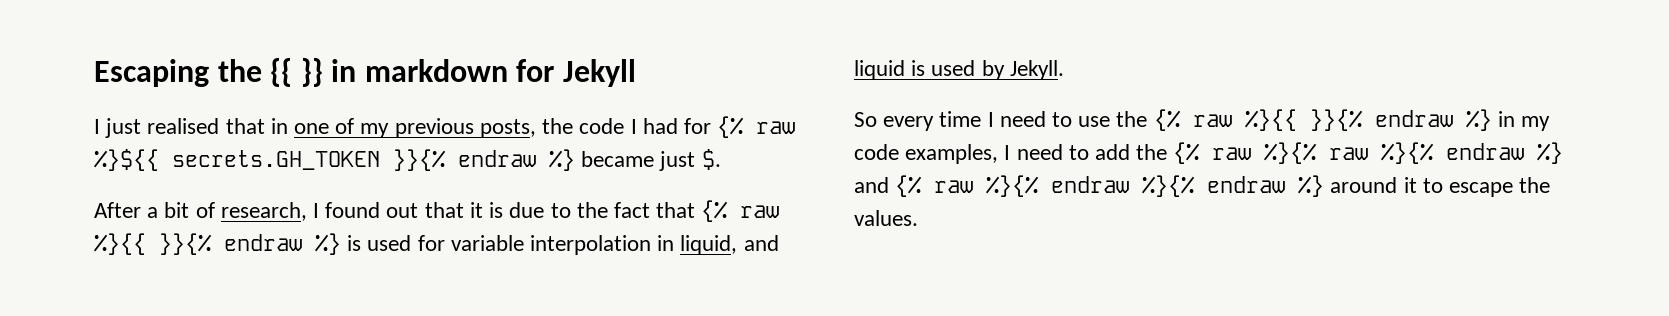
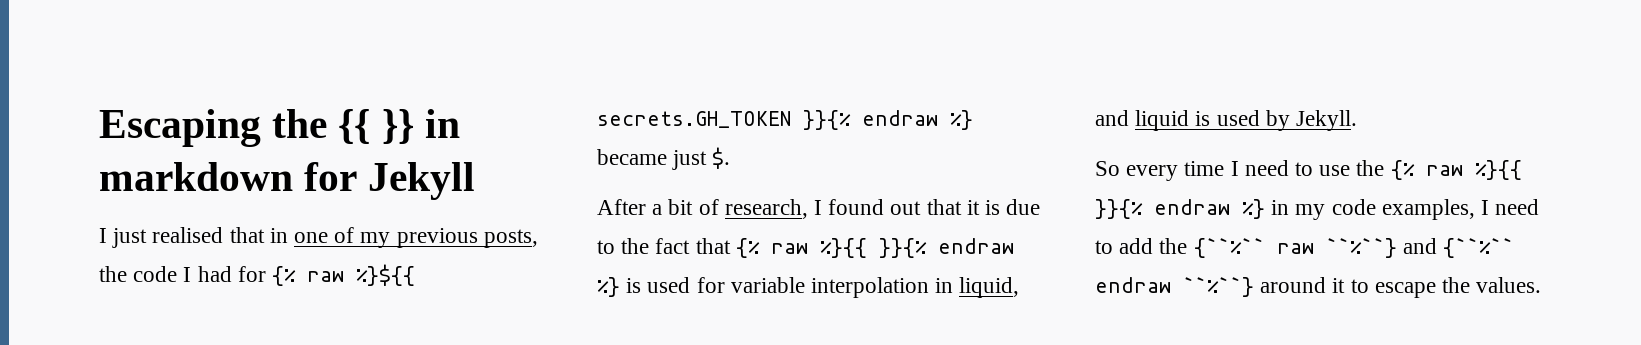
[1173,142,1564,164] [854,175,1325,197] {% raw %}{% raw %}{% endraw %} and {% raw %}{% endraw %}{% endraw %} -> [1193,238,1515,258] [1095,277,1254,297] {``%`` raw ``%``} and {``%`` endraw ``%``}

